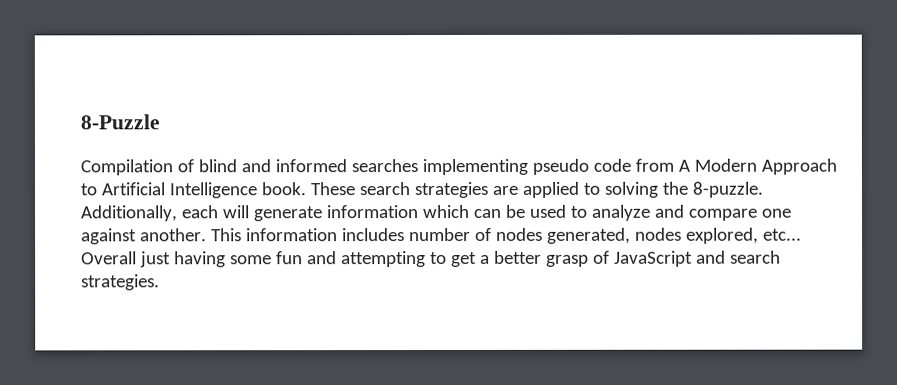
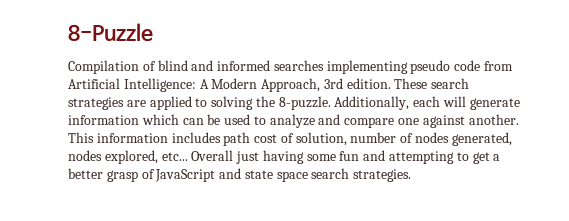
[677,158,837,175] [80,182,307,199] A Modern Approach to Artificial Intelligence book. -> [68,78,391,92] Artificial Intelligence: A Modern Approach, 3rd edition.
(405, 235) none -> [223,132,347,146] path cost of solution,
(726, 257) none -> [244,170,308,182] state space

